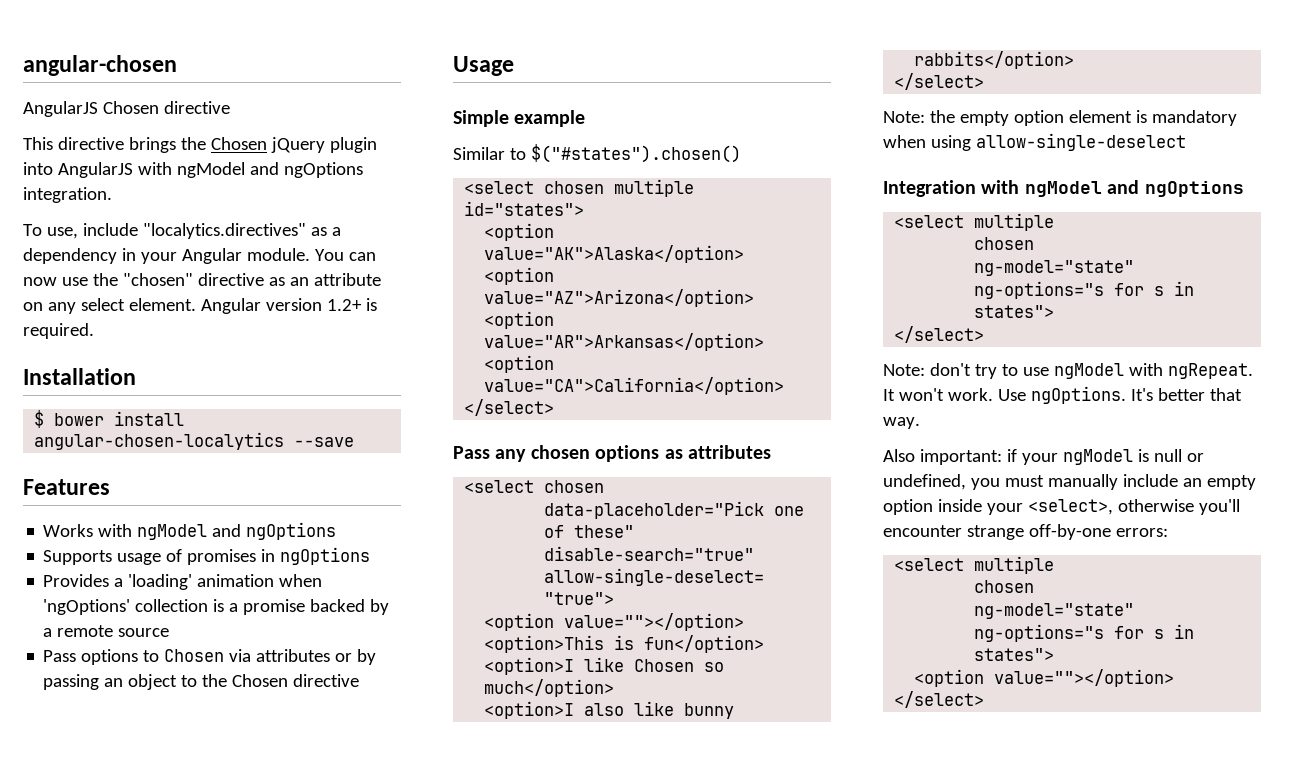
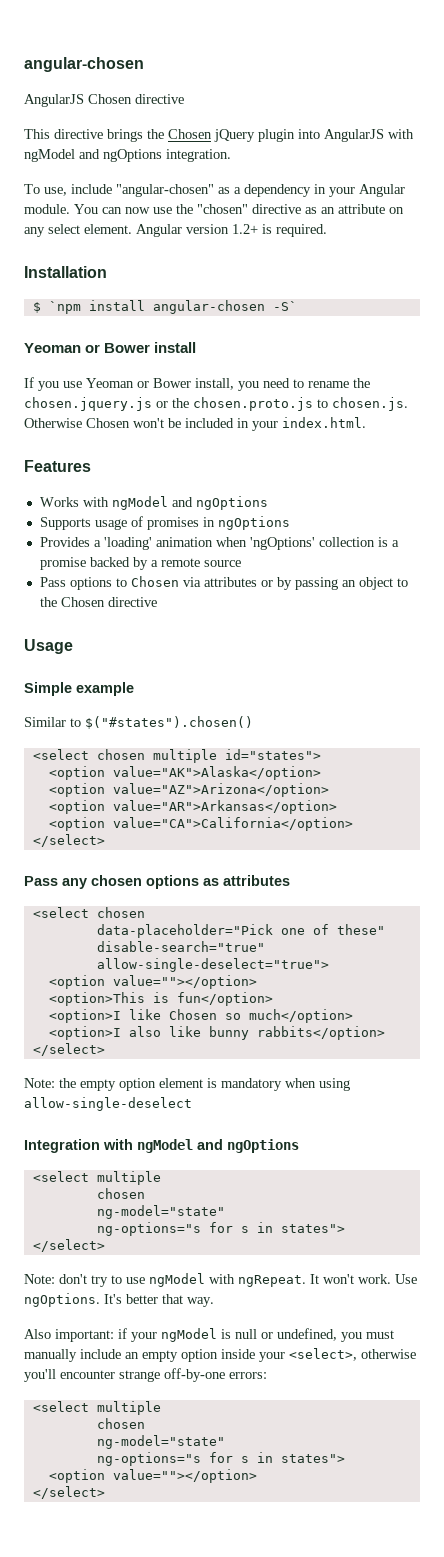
[142,223,306,239] "localytics.directives" -> [116,184,214,197] "angular-chosen"
[54,411,185,426] [34,432,355,450] bower install angular-chosen-localytics --save -> [48,300,297,314] [24,342,197,353] [24,377,370,391] [24,397,408,411] [24,417,366,431] `npm install angular-chosen -S` // Yeoman or Bower install // If you use Yeoman or Bower install, you need to rename the chosen.jquery.js or the chosen.proto.js to chosen.js. Otherwise Chosen won't be included in your index.html.

